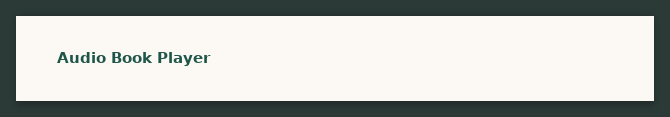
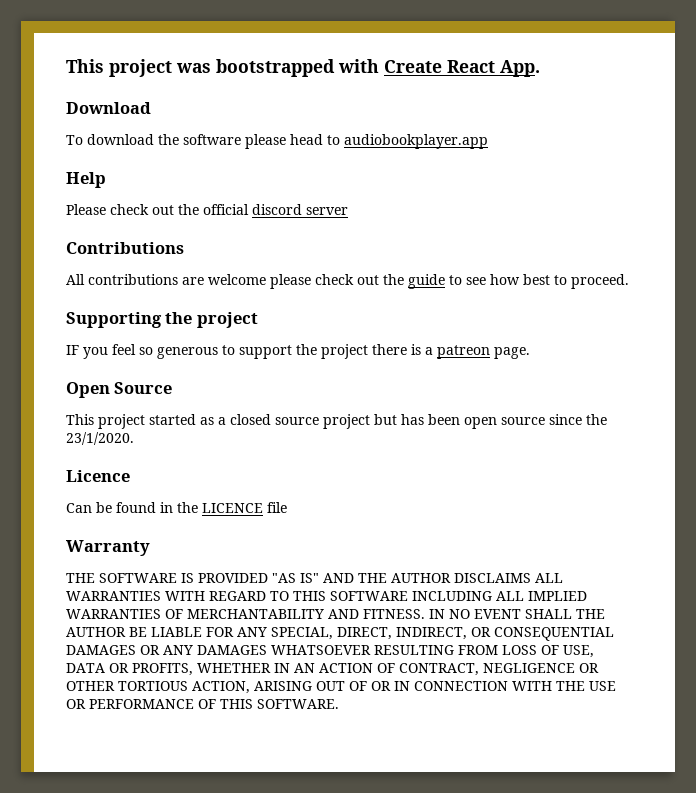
[57,52,211,66] Audio Book Player -> [66,59,540,77] [66,102,151,114] [66,134,488,149] [66,172,106,188] [66,204,348,215] [66,242,184,254] [66,274,629,289] [66,312,258,328] [66,344,530,359] [66,382,173,398] [66,414,607,429] [66,432,134,445] [66,470,130,482] [66,502,287,513] [66,540,150,556] [66,573,563,583] [66,591,587,601] [66,609,605,619] [66,627,614,641] [66,645,594,658] [66,663,599,676] [66,681,616,694] [66,699,339,709] This project was bootstrapped with Create React App. // Download // To download the software please head to audiobookplayer.app // Help // Please check out the official discord server // Contributions // All contributions are welcome please check out the guide to see how best to proceed. // Supporting the project // IF you feel so generous to support the project there is a patreon page. // Open Source // This project started as a closed source project but has been open source since the 23/1/2020. // Licence // Can be found in the LICENCE file // Warranty // THE SOFTWARE IS PROVIDED "AS IS" AND THE AUTHOR DISCLAIMS ALL WARRANTIES WITH REGARD TO THIS SOFTWARE INCLUDING ALL IMPLIED WARRANTIES OF MERCHANTABILITY AND FITNESS. IN NO EVENT SHALL THE AUTHOR BE LIABLE FOR ANY SPECIAL, DIRECT, INDIRECT, OR CONSEQUENTIAL DAMAGES OR ANY DAMAGES WHATSOEVER RESULTING FROM LOSS OF USE, DATA OR PROFITS, WHETHER IN AN ACTION OF CONTRACT, NEGLIGENCE OR OTHER TORTIOUS ACTION, ARISING OUT OF OR IN CONNECTION WITH THE USE OR PERFORMANCE OF THIS SOFTWARE.

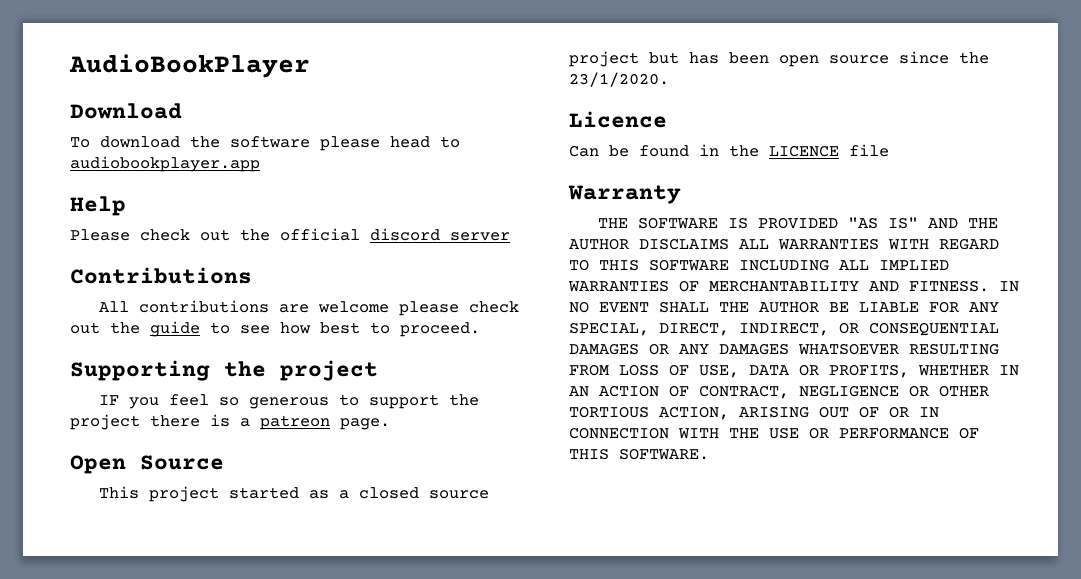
[66,59,540,77] This project was bootstrapped with Create React App. -> [69,54,310,78] AudioBookPlayer

